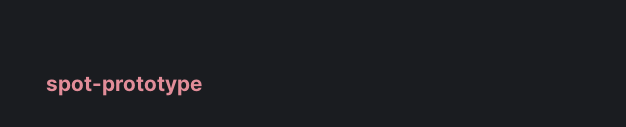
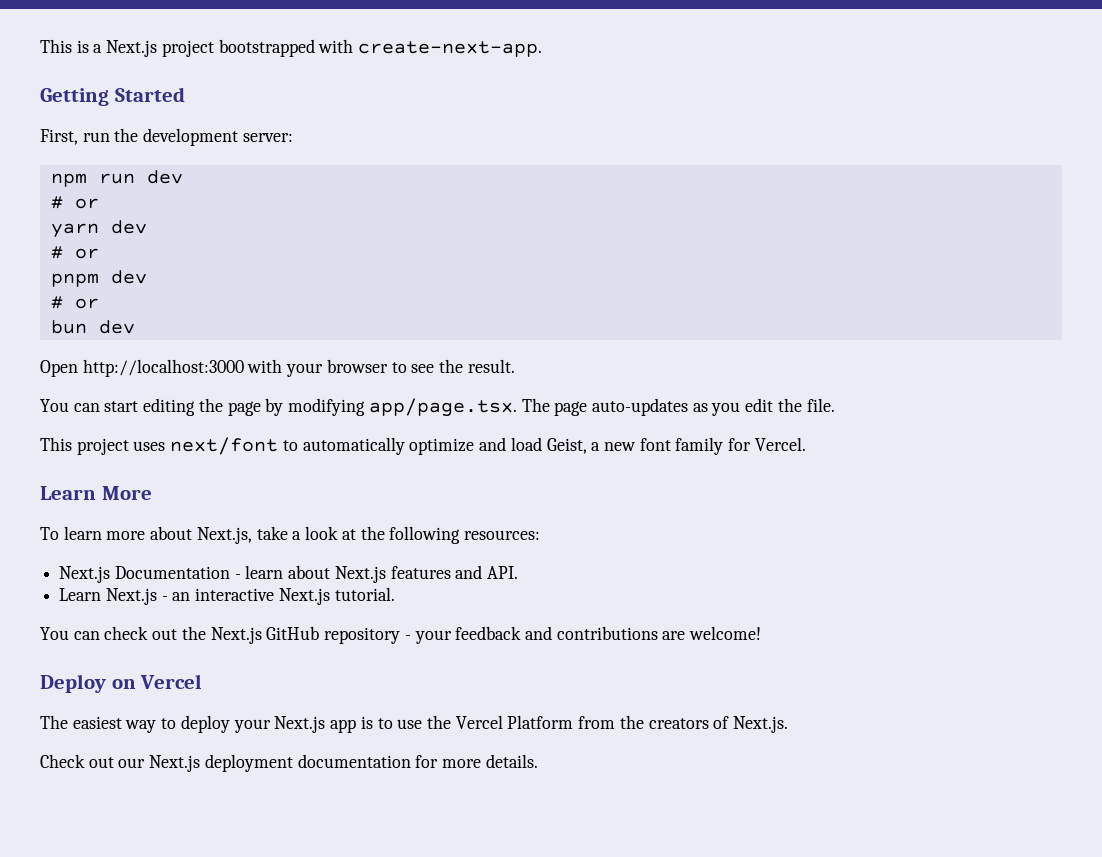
[46,76,202,96] spot-prototype -> [40,39,543,57] [40,87,185,106] [40,128,293,146] [50,170,183,187] [50,196,99,209] [50,220,147,238] [50,246,99,259] [50,270,147,287] [50,296,99,309] [50,320,135,334] [40,359,515,377] [40,398,835,417] [40,437,806,455] [40,486,152,500] [40,526,540,544] [59,565,519,583] [59,587,395,605] [40,626,762,644] [40,674,203,693] [40,715,789,733] [40,754,538,772] This is a Next.js project bootstrapped with create-next-app. // Getting Started // First, run the development server: // npm run dev // # or // yarn dev // # or // pnpm dev // # or // bun dev // Open http://localhost:3000 with your browser to see the result. // You can start editing the page by modifying app/page.tsx. The page auto-updates as you edit the file. // This project uses next/font to automatically optimize and load Geist, a new font family for Vercel. // Learn More // To learn more about Next.js, take a look at the following resources: // Next.js Documentation - learn about Next.js features and API. // Learn Next.js - an interactive Next.js tutorial. // You can check out the Next.js GitHub repository - your feedback and contributions are welcome! // Deploy on Vercel // The easiest way to deploy your Next.js app is to use the Vercel Platform from the creators of Next.js. // Check out our Next.js deployment documentation for more details.

